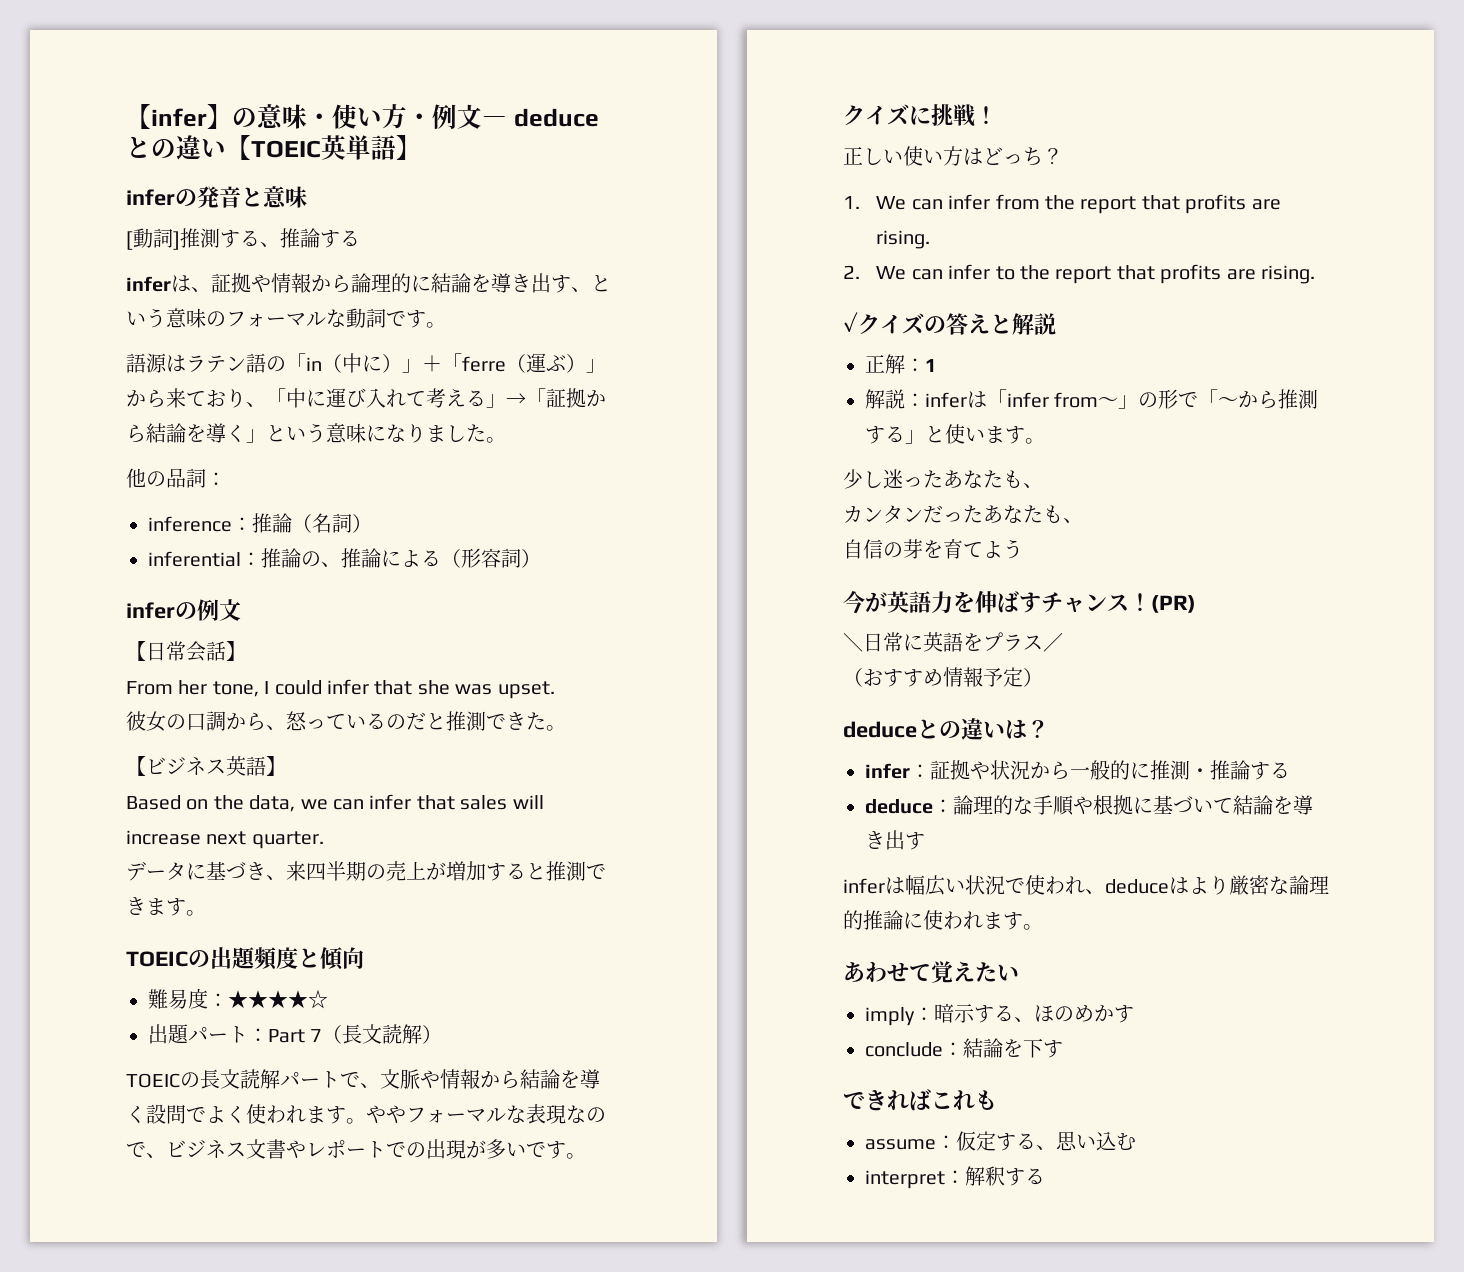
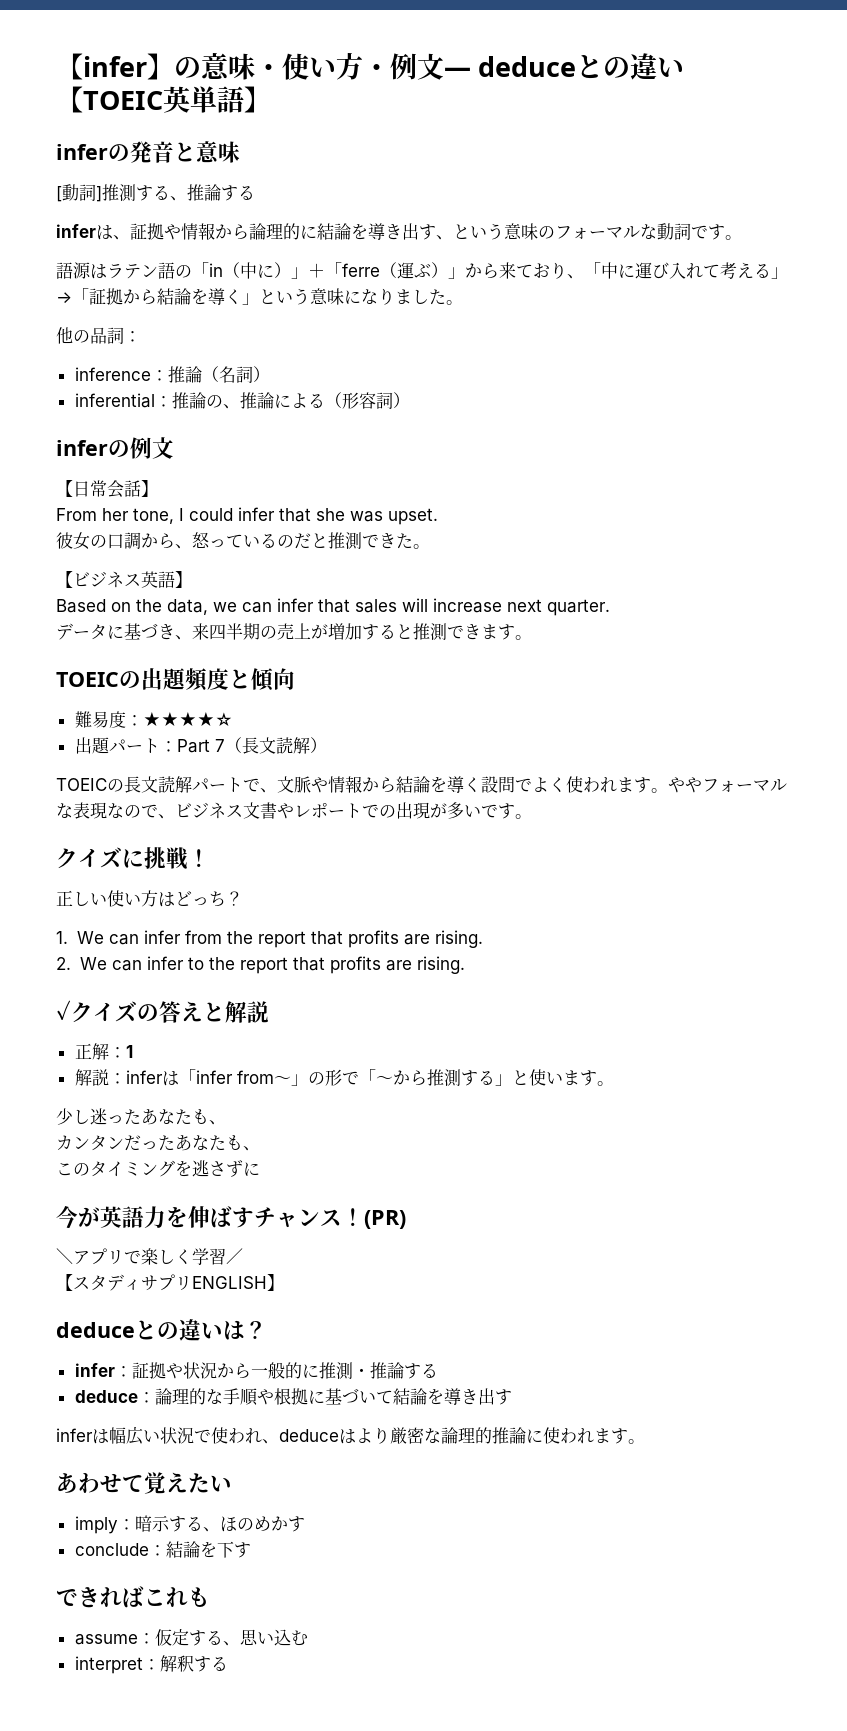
[843,539,1023,559] 自信の芽を育てよう -> [56,1160,260,1177] このタイミングを逃さずに
[863,632,1063,652] [843,667,1043,687] 日常に英語をプラス／ // （おすすめ情報予定） -> [73,1248,243,1265] [56,1274,284,1291] アプリで楽しく学習／ // 【スタディサプリENGLISH】

